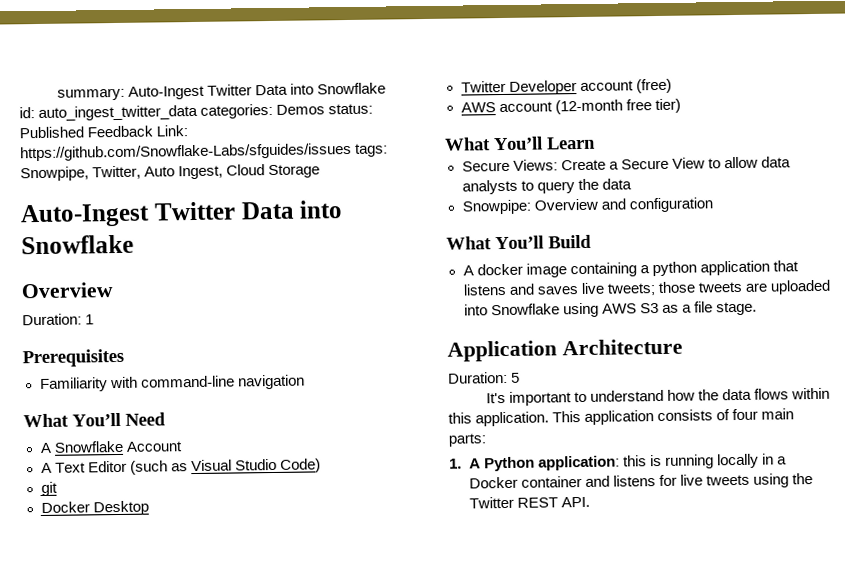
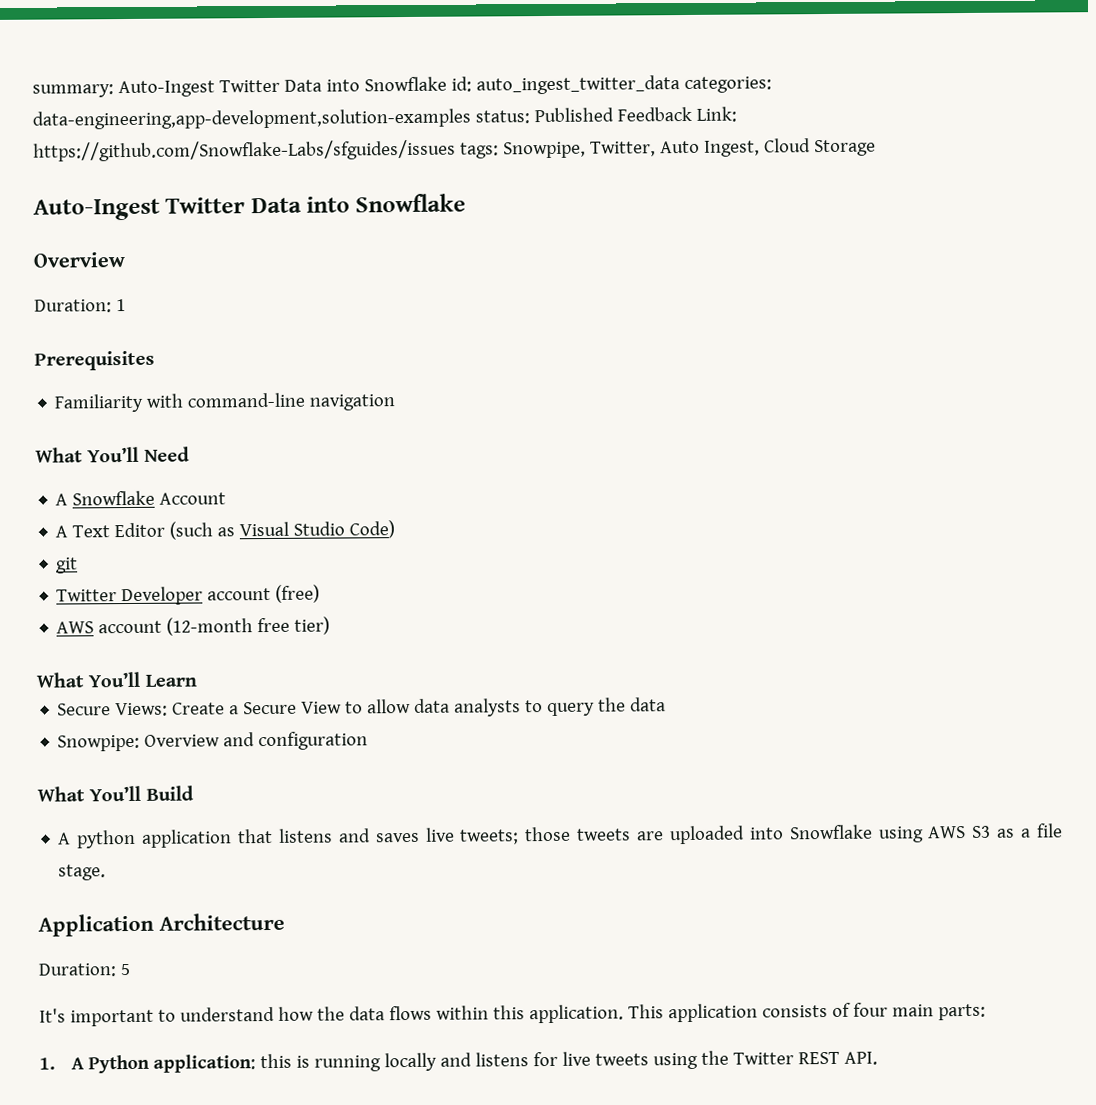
[276,104,326,115] Demos -> [32,108,471,130] data-engineering,app-development,solution-examples
[40,500,149,516] // Docker Desktop -> (79, 565) none
[476,262,650,278] docker image containing a -> (72, 838) none
[761,453,787,465] [468,476,582,489] in a Docker container -> (438, 1062) none

